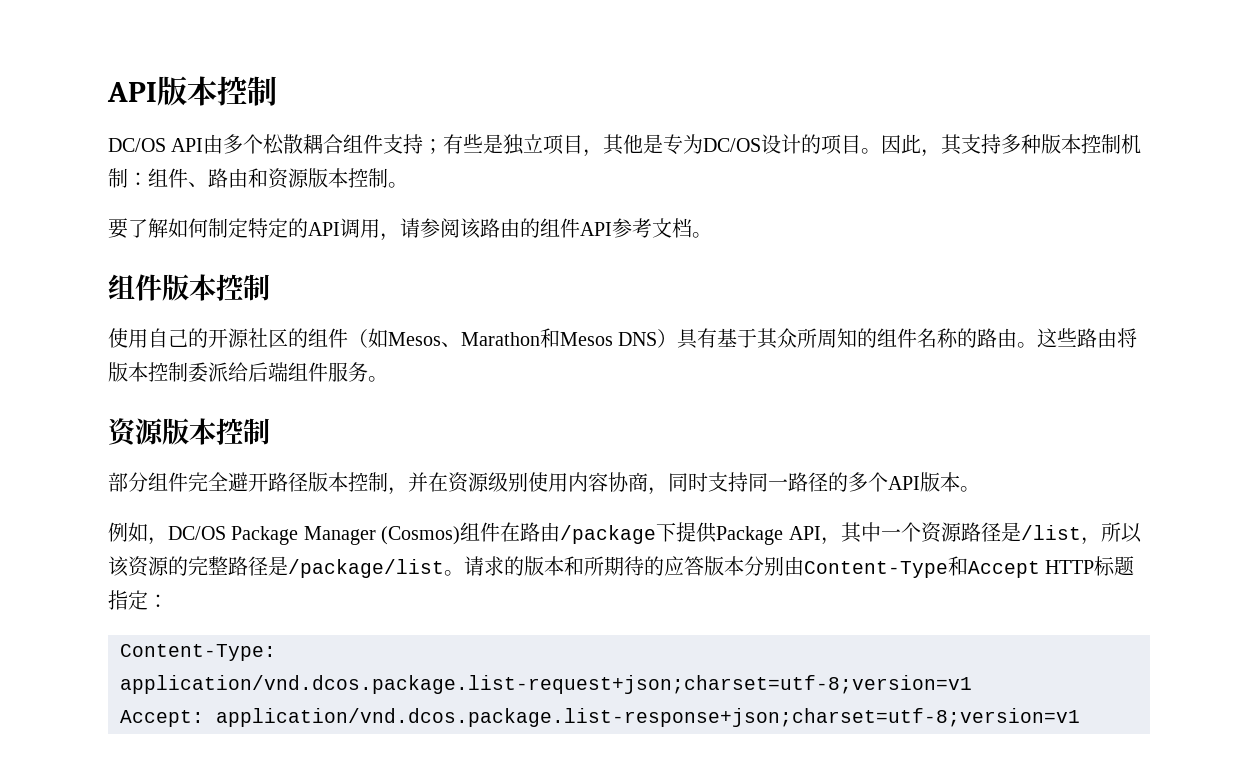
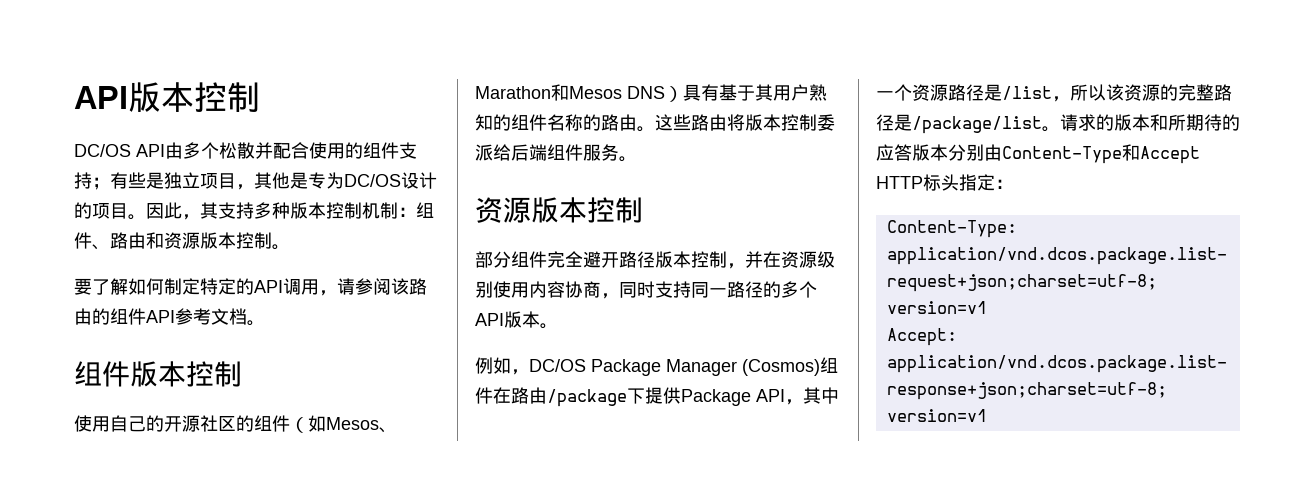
[303,134,344,154] 耦合 -> [255,142,363,159] 并配合使用的
[777,328,838,348] 众所周 -> [773,84,827,101] 用户熟
[1114,556,1135,576] 题 -> [941,174,959,191] 头

